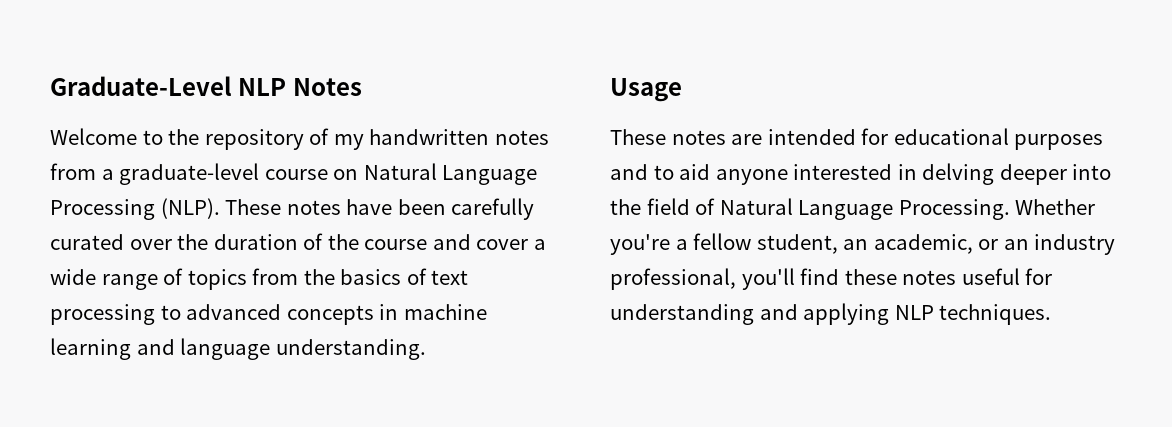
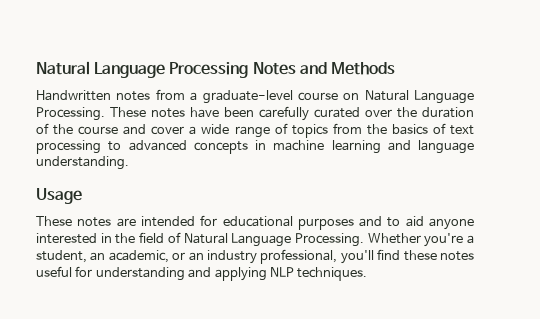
[50,76,362,96] [50,128,490,150] Graduate-Level NLP Notes // Welcome to the repository of my handwritten -> [36,61,395,78] [36,90,111,101] Natural Language Processing Notes and Methods // Handwritten
[50,198,220,220] Processing (NLP). -> [36,107,105,121] Processing.
[922,163,1112,185] delving deeper into -> (112, 238) none
[693,233,752,250] fellow -> (474, 239) none

